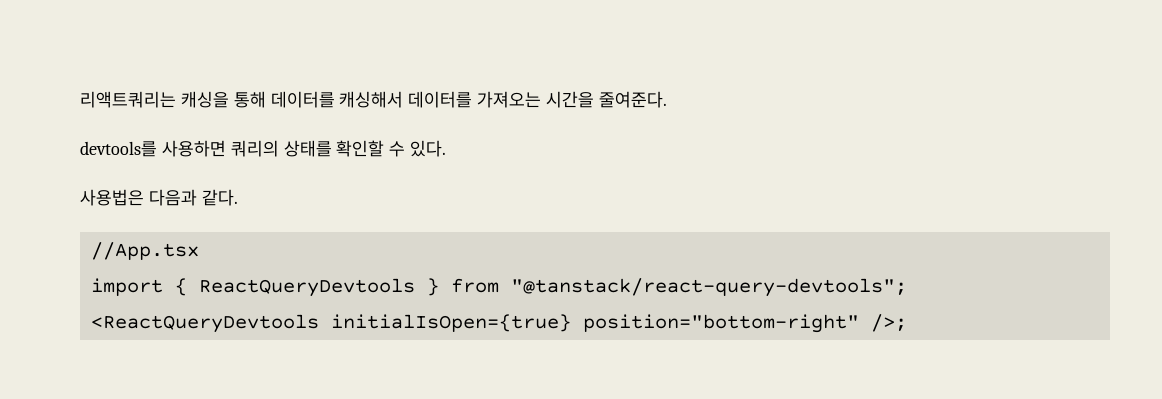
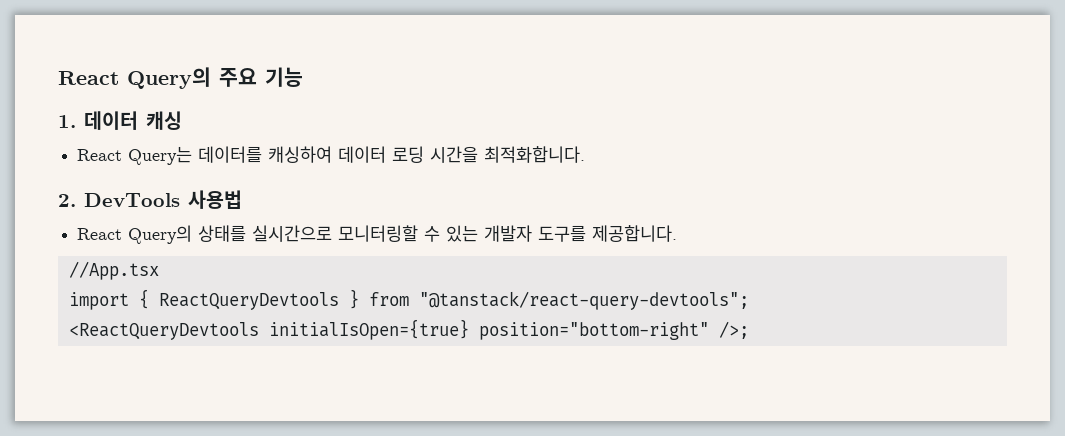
[80,91,667,108] [80,140,447,157] [80,189,238,206] 리액트쿼리는 캐싱을 통해 데이터를 캐싱해서 데이터를 가져오는 시간을 줄여준다. // devtools를 사용하면 쿼리의 상태를 확인할 수 있다. // 사용법은 다음과 같다. -> [58,67,303,89] [58,111,182,130] [77,146,586,165] [58,190,242,209] [77,225,678,244] React Query의 주요 기능 // 1. 데이터 캐싱 // React Query는 데이터를 캐싱하여 데이터 로딩 시간을 최적화합니다. // 2. DevTools 사용법 // React Query의 상태를 실시간으로 모니터링할 수 있는 개발자 도구를 제공합니다.

